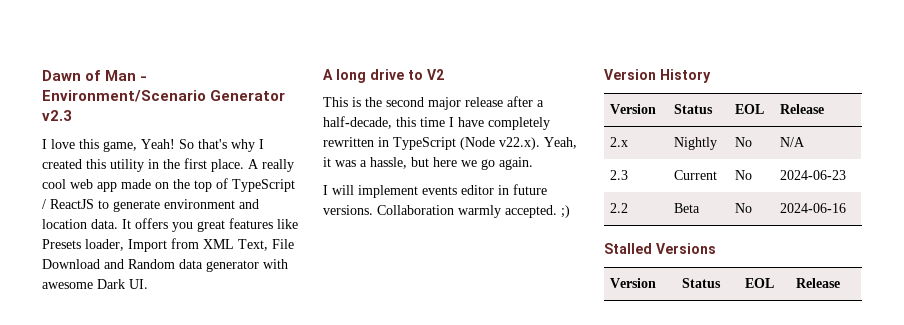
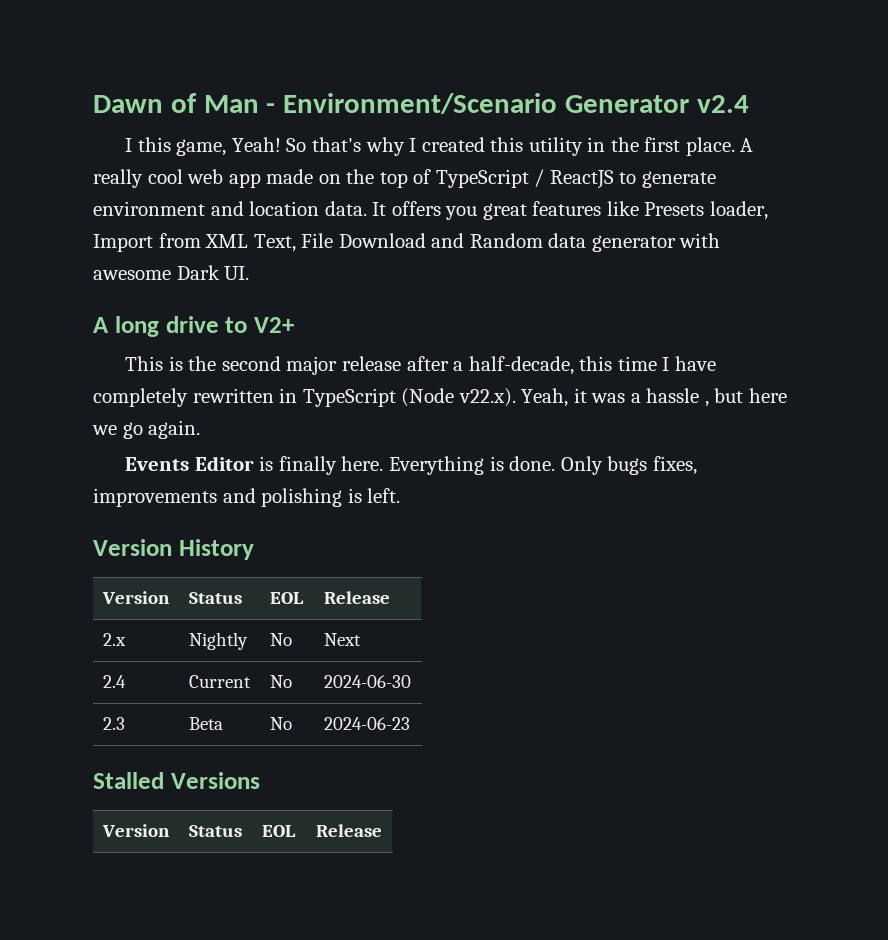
[42,110,72,121] [42,139,75,149] v2.3 // I love -> [696,95,749,113] [125,138,133,152] v2.4 // I
[427,69,444,80] V2 -> [254,317,294,333] V2+
[370,157,407,169] hassle, -> [646,388,709,407] hassle ,
[323,184,547,198] [323,205,570,218] I will implement events editor in future versions. Collaboration warmly accepted. ;) -> [125,456,697,475] [93,488,401,507] Events Editor is finally here. Everything is done. Only bugs fixes, improvements and polishing is left.
[779,137,805,147] [609,170,628,180] N/A // 2.3 -> [323,633,361,646] [102,675,126,688] Next // 2.4
[779,170,846,180] [609,203,628,213] 2024-06-23 // 2.2 -> [323,675,411,688] [102,717,125,730] 2024-06-30 // 2.3
[779,203,846,213] 2024-06-16 -> [323,717,410,730] 2024-06-23

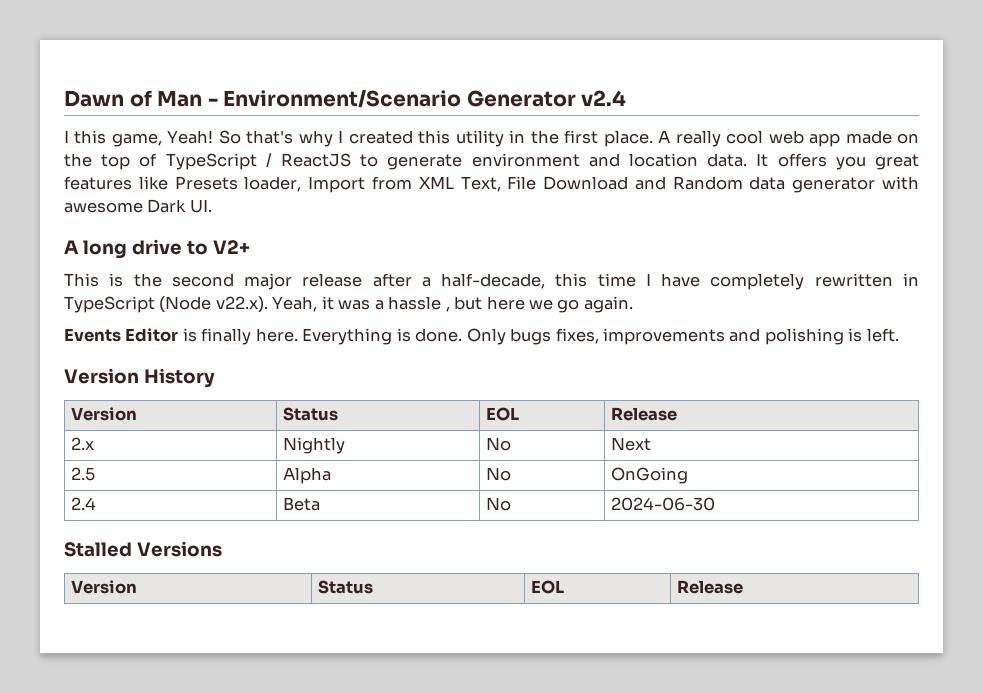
[102,675,126,688] [188,675,251,688] [269,675,292,688] [323,675,411,688] [102,717,125,730] 2.4 | Current | No | 2024-06-30 // 2.3 -> [70,467,95,481] [282,467,331,484] [485,467,511,481] [610,467,688,484] [70,497,96,510] 2.5 | Alpha | No | OnGoing // 2.4
[323,717,410,730] 2024-06-23 -> [610,497,715,511] 2024-06-30

